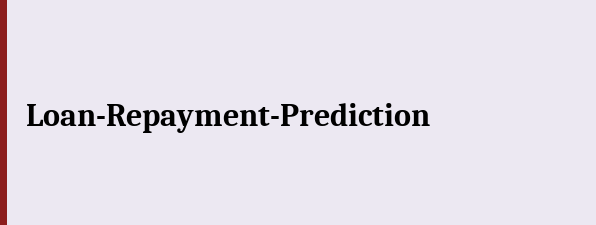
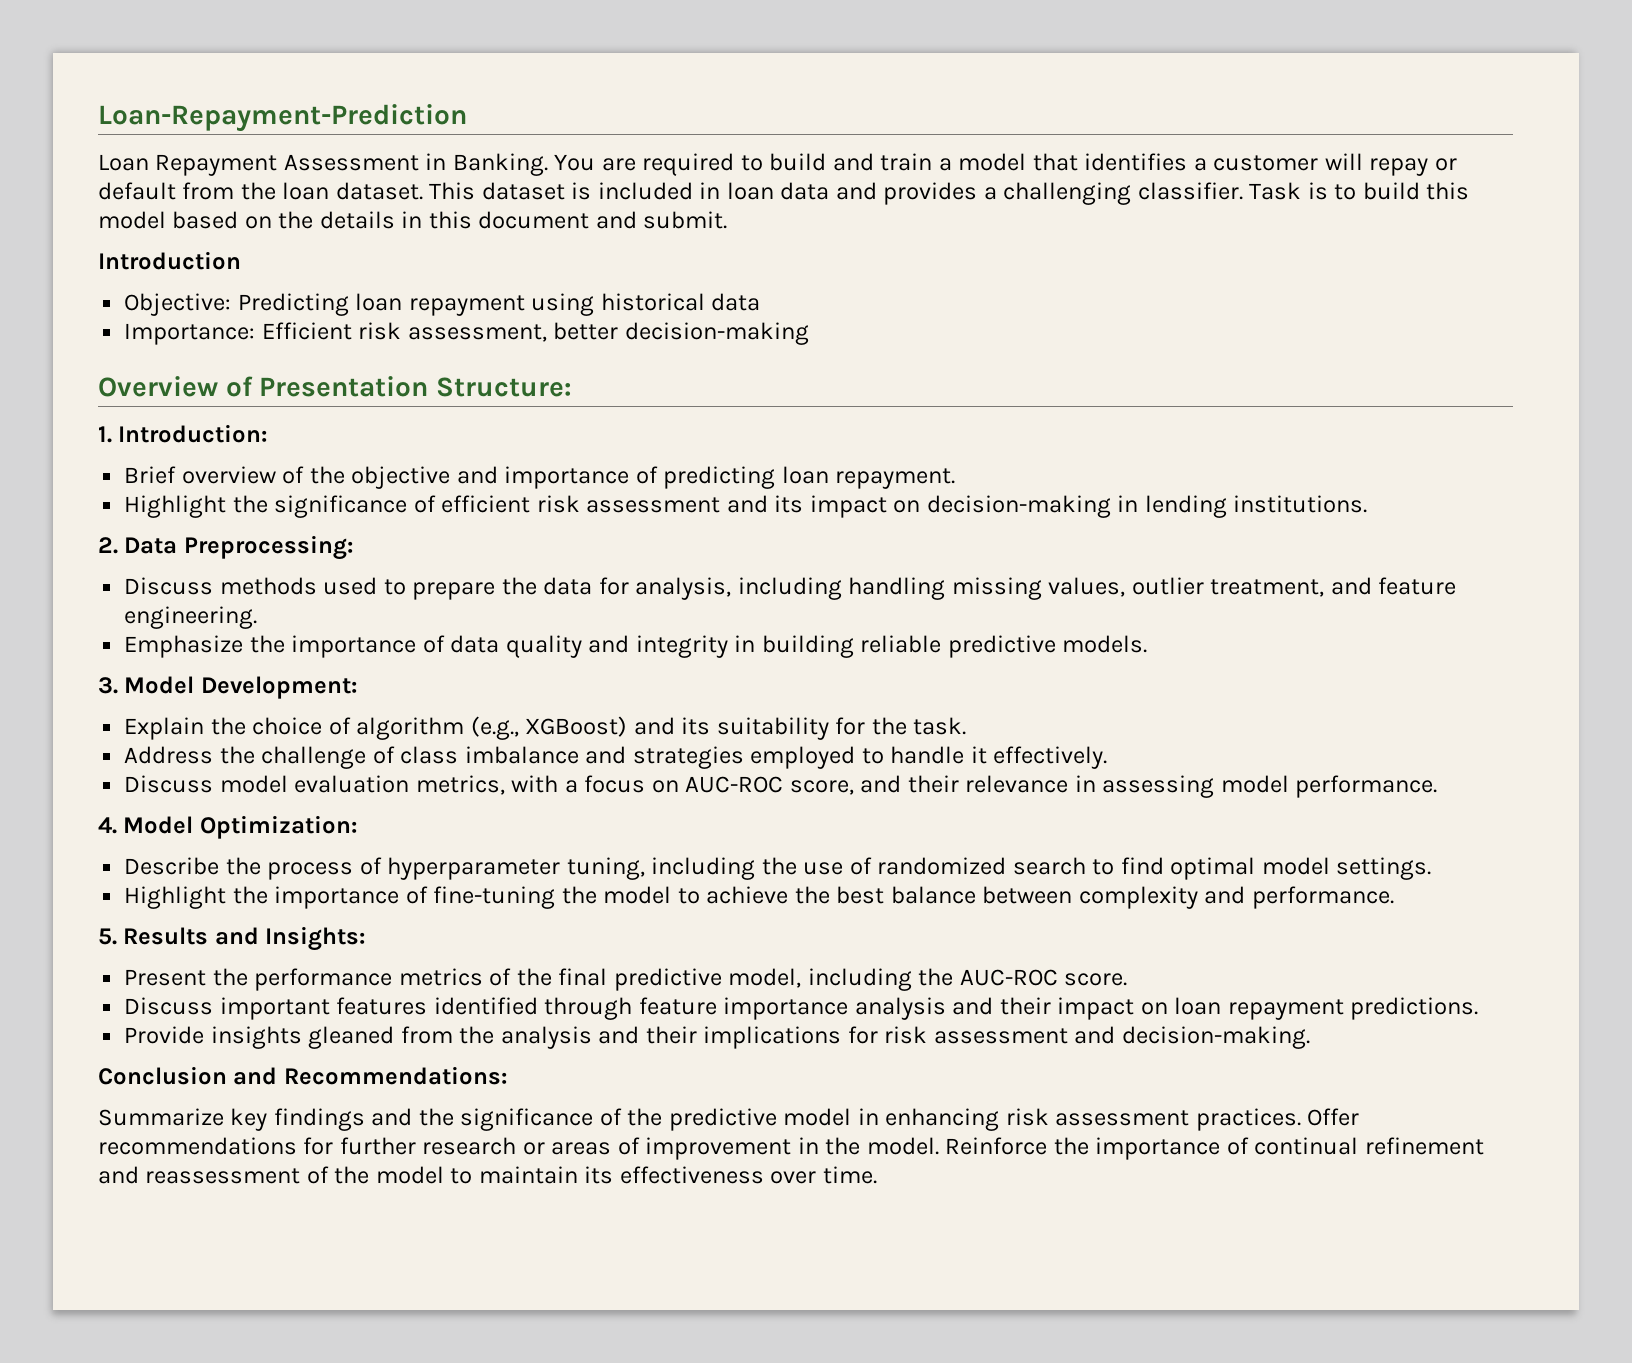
(430, 118) none -> [98,153,1457,176] [98,182,1470,205] [98,211,728,229] [98,251,241,270] [124,293,761,316] [124,322,809,345] [98,376,572,397] [98,424,268,443] [124,466,956,489] [124,495,1368,518] [98,535,353,560] [124,577,1457,600] [124,606,258,629] [124,635,1148,658] [98,676,357,699] [124,716,967,740] [124,746,1108,769] [124,775,1438,798] [98,815,357,839] [124,857,1432,880] [124,886,1394,909] [98,926,366,951] [124,968,1128,991] [124,997,1479,1020] [124,1026,1310,1049] [98,1066,507,1085] [98,1108,1360,1131] [98,1137,1484,1160] [98,1166,877,1184] // Loan Repayment Assessment in Banking. You are required to build and train a model that identifies a customer will repay or default from the loan dataset. This dataset is included in loan data and provides a challenging classifier. Task is to build this model based on the details in this document and submit. // Introduction // Objective: Predicting loan repayment using historical data // Importance: Efficient risk assessment, better decision-making // Overview of Presentation Structure: // 1. Introduction: // Brief overview of the objective and importance of predicting loan repayment. // Highlight the significance of efficient risk assessment and its impact on decision-making in lending institutions. // 2. Data Preprocessing: // Discuss methods used to prepare the data for analysis, including handling missing values, outlier treatment, and feature engineering. // Emphasize the importance of data quality and integrity in building reliable predictive models. // 3. Model Development: // Explain the choice of algorithm (e.g., XGBoost) and its suitability for the task. // Address the challenge of class imbalance and strategies employed to handle it effectively. // Discuss model evaluation metrics, with a focus on AUC-ROC score, and their relevance in assessing model performance. // 4. Model Optimization: // Describe the process of hyperparameter tuning, including the use of randomized search to find optimal model settings. // Highlight the importance of fine-tuning the model to achieve the best balance between complexity and performance. // 5. Results and Insights: // Present the performance metrics of the final predictive model, including the AUC-ROC score. // Discuss important features identified through feature importance analysis and their impact on loan repayment predictions. // Provide insights gleaned from the analysis and their implications for risk assessment and decision-making. // Conclusion and Recommendations: // Summarize key findings and the significance of the predictive model in enhancing risk assessment practices. Offer recommendations for further research or areas of improvement in the model. Reinforce the importance of continual refinement and reassessment of the model to maintain its effectiveness over time.

